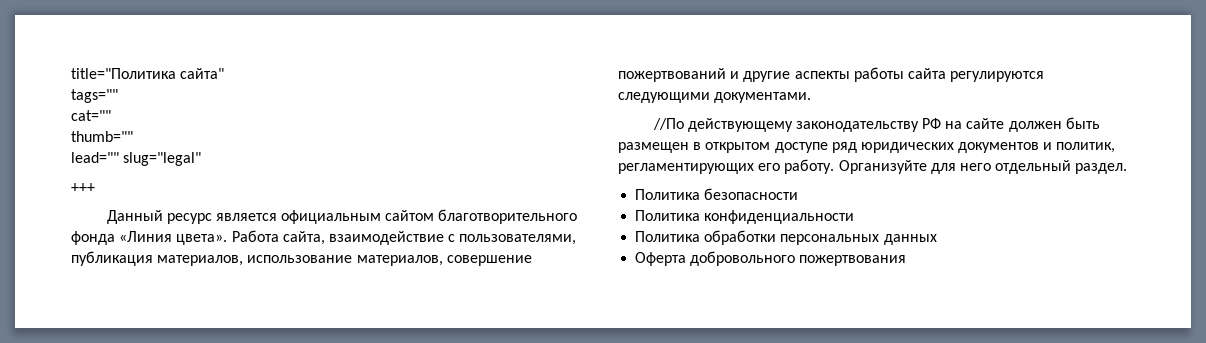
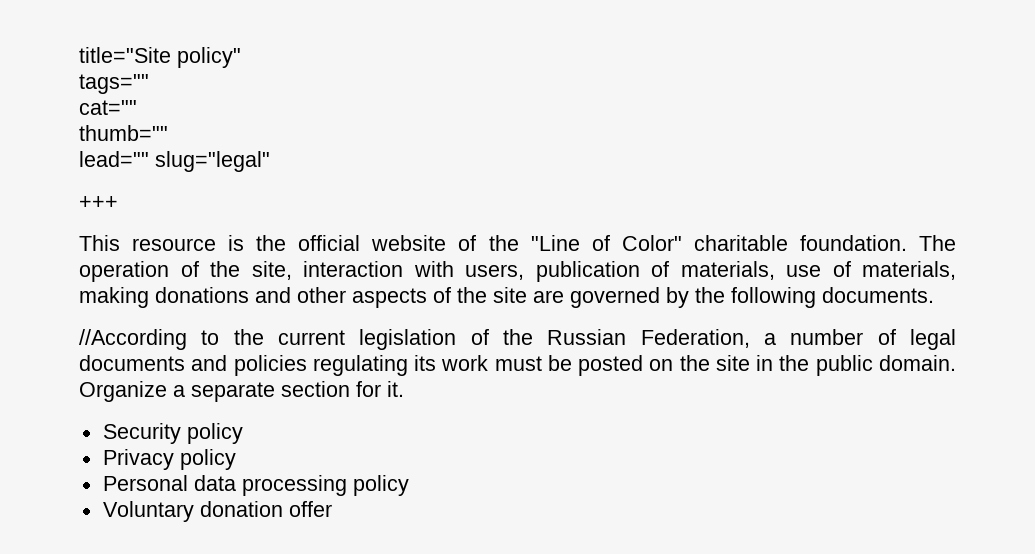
[71,68,225,79] title="Политика сайта" -> [79,47,241,68] title="Site policy"
[106,209,578,224] [71,230,577,245] [71,251,532,266] [618,67,1045,82] [618,92,812,103] [652,117,1100,132] [618,142,1116,153] [618,159,1128,174] [635,188,799,200] [635,210,855,224] [635,230,937,245] [635,251,907,266] Данный ресурс является официальным сайтом благотворительного фонда «Линия цвета». Работа сайта, взаимодействие с пользователями, публикация материалов, использование материалов, совершение пожертвований и другие аспекты работы сайта регулируются следующими документами. // //По действующему законодательству РФ на сайте должен быть размещен в открытом доступе ряд юридических документов и политик, регламентирующих его работу. Организуйте для него отдельный раздел. // Политика безопасности // Политика конфиденциальности // Политика обработки персональных данных // Оферта добровольного пожертвования -> [79,235,957,251] [79,261,956,282] [79,287,934,308] [79,329,957,350] [79,355,956,376] [79,381,404,402] [102,423,243,444] [102,449,236,470] [102,475,409,496] [102,501,332,522] This resource is the official website of the "Line of Color" charitable foundation. The operation of the site, interaction with users, publication of materials, use of materials, making donations and other aspects of the site are governed by the following documents. // //According to the current legislation of the Russian Federation, a number of legal documents and policies regulating its work must be posted on the site in the public domain. Organize a separate section for it. // Security policy // Privacy policy // Personal data processing policy // Voluntary donation offer

